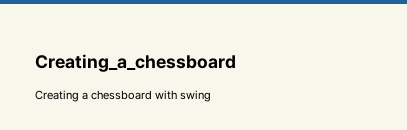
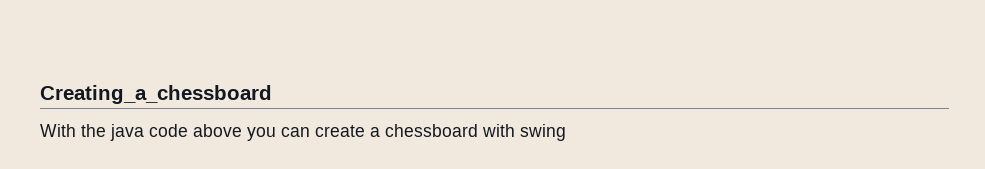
[35,90,79,102] Creating -> [40,124,365,141] With the java code above you can create

